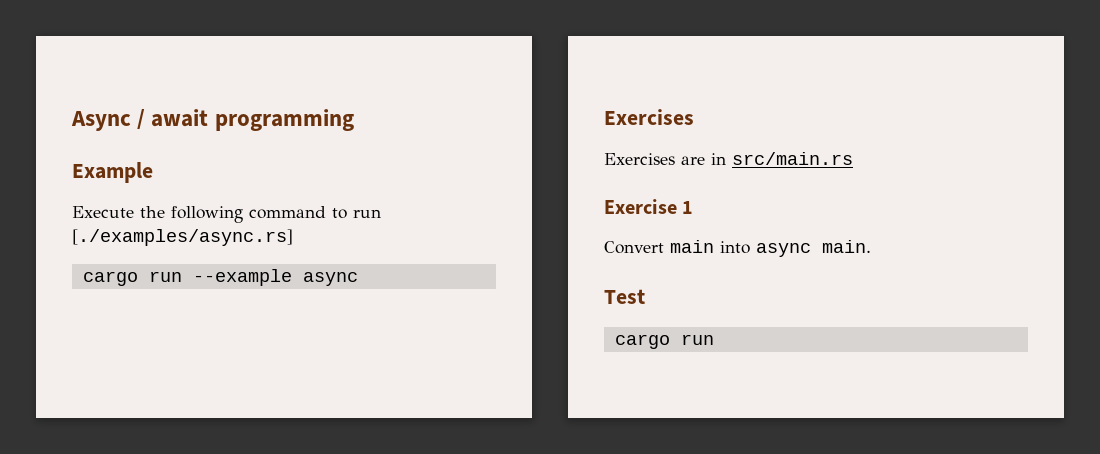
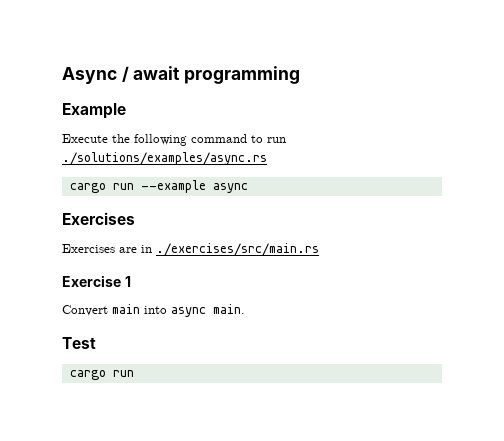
[72,229,293,246] [./examples/async.rs] -> [62,152,267,165] ./solutions/examples/async.rs
[732,152,853,165] src/main.rs -> [156,243,319,256] ./exercises/src/main.rs

